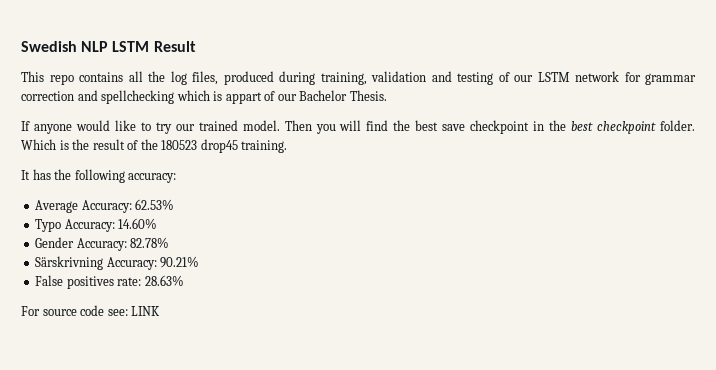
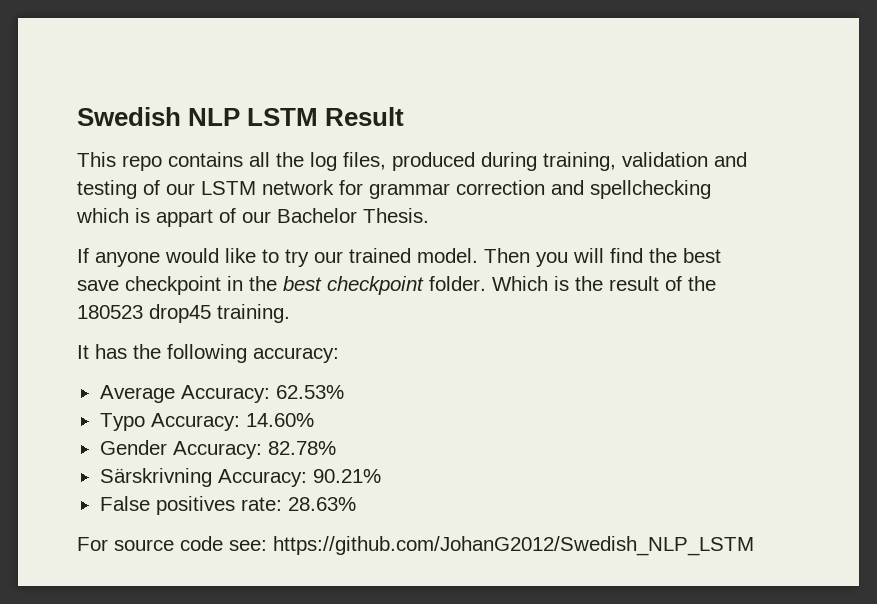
[131,306,161,316] LINK -> [273,536,754,556] https://github.com/JohanG2012/Swedish_NLP_LSTM

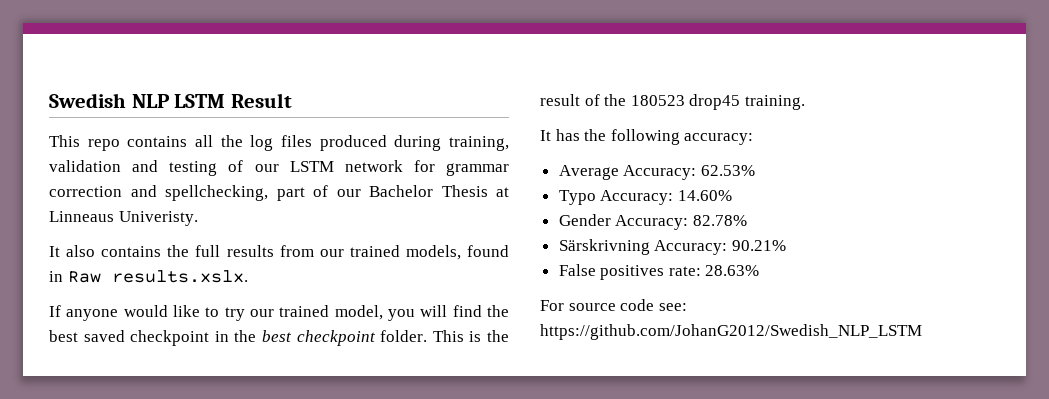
[343,152,386,170] files, -> [280,135,312,147] files
[590,180,711,199] [76,208,429,227] spellchecking which is appart of our Bachelor Thesis. -> [165,185,509,201] [49,211,198,226] [49,245,510,260] [49,270,248,283] spellchecking, part of our Bachelor Thesis at Linneaus Univeristy. // It also contains the full results from our trained models, found in Raw results.xslx.
[417,248,530,263] model. Then -> [334,305,383,320] model,
[77,280,119,291] save -> [83,330,125,342] saved
[492,276,548,291] Which -> [432,330,464,342] This

